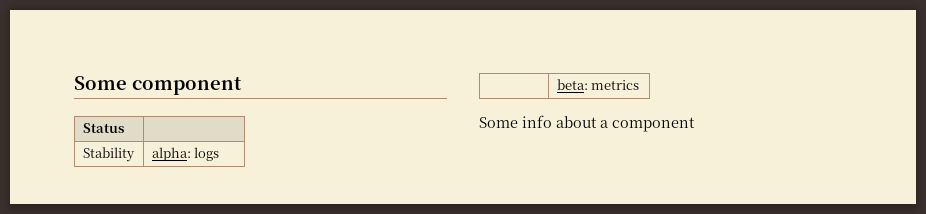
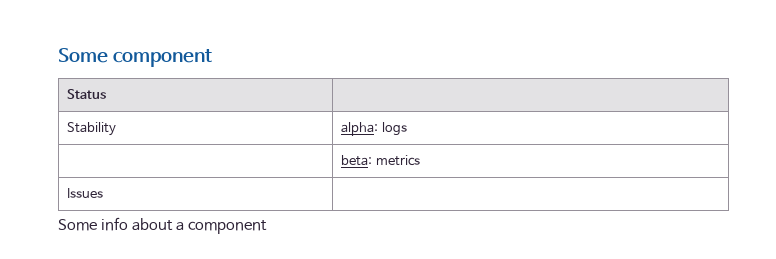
(640, 85) none -> [67,188,104,198] // Issues |

